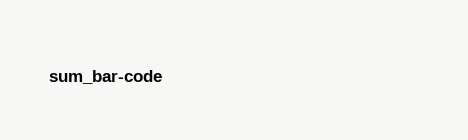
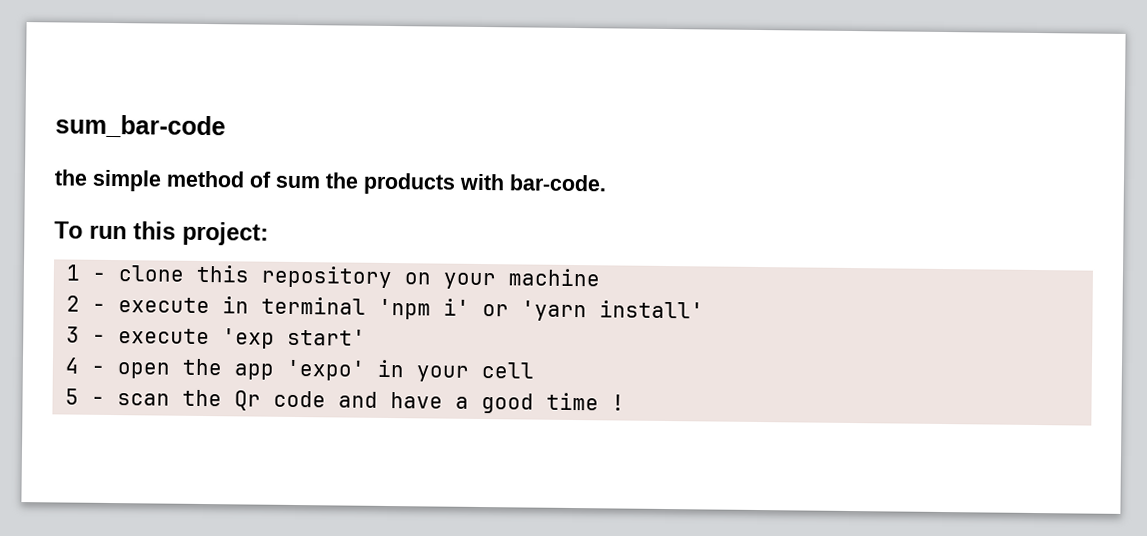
(162, 77) none -> [54,169,607,195] [54,221,269,246] [65,264,600,290] [65,295,704,322] [65,326,366,349] [64,357,534,382] [64,388,625,414] // the simple method of sum the products with bar-code. // To run this project: // 1 - clone this repository on your machine // 2 - execute in terminal 'npm i' or 'yarn install' // 3 - execute 'exp start' // 4 - open the app 'expo' in your cell // 5 - scan the Qr code and have a good time !

